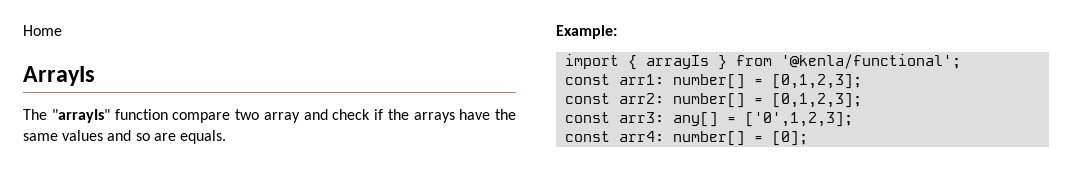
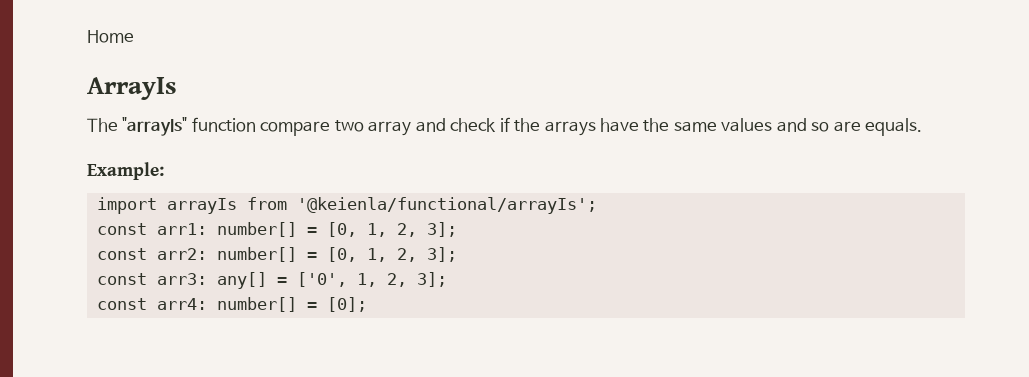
[628,54,962,70] { arrayIs } from '@kenla/functional'; -> [166,197,597,214] arrayIs from '@keienla/functional/arrayIs';
[772,74,863,89] [0,1,2,3]; -> [326,222,457,237] [0, 1, 2, 3];
[772,93,863,108] [0,1,2,3]; -> [326,247,457,262] [0, 1, 2, 3];
[745,112,854,127] ['0',1,2,3]; -> [296,272,447,287] ['0', 1, 2, 3];

